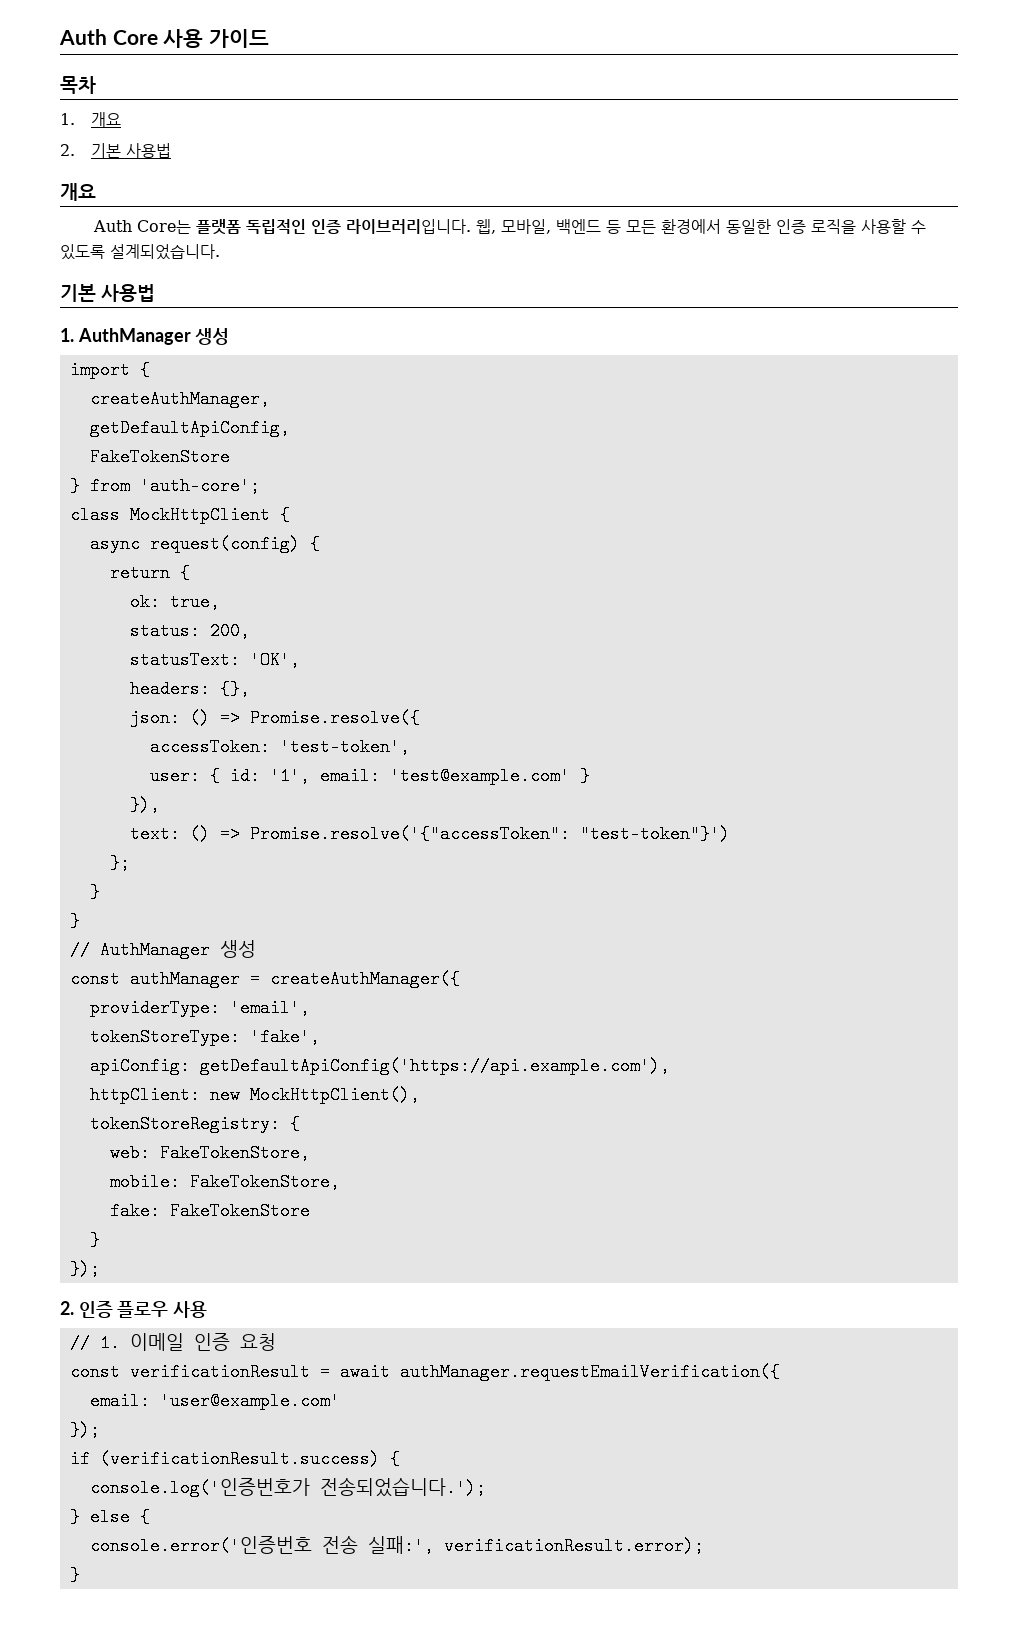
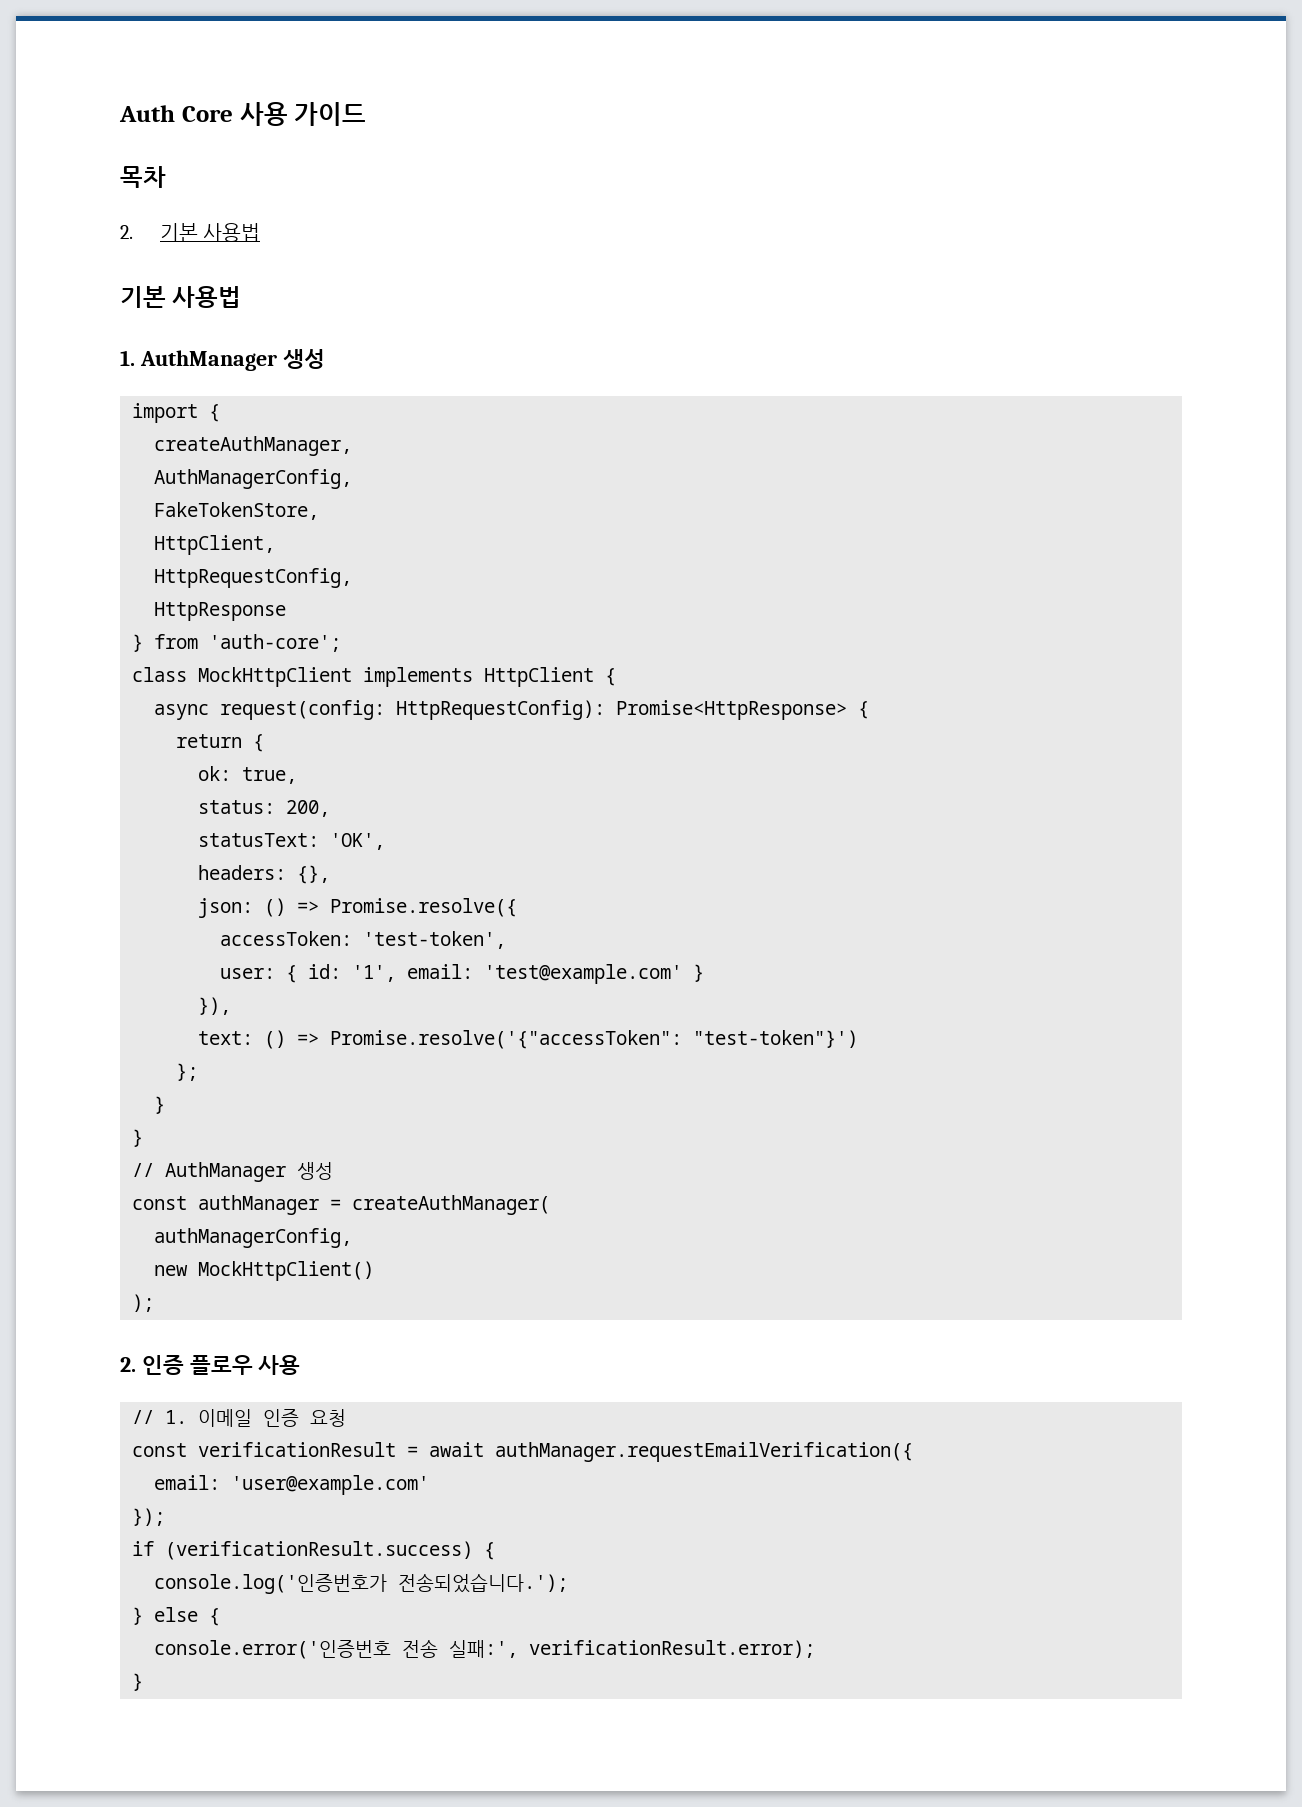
[60,112,121,127] // 1. 개요 -> (166, 177) none
[60,183,96,201] [93,219,927,235] [60,244,220,260] // 개요 // Auth Core는 플랫폼 독립적인 인증 라이브러리입니다. 웹, 모바일, 백엔드 등 모든 환경에서 동일한 인증 로직을 사용할 수 있도록 설계되었습니다. -> (261, 232) none
[89,419,290,437] [89,448,230,466] getDefaultApiConfig, // FakeTokenStore -> [154,469,352,489] [154,502,319,520] [154,535,275,555] [154,568,352,588] [154,602,286,621] AuthManagerConfig, // FakeTokenStore, // HttpClient, // HttpRequestConfig, // HttpResponse
(270, 515) none -> [363,667,594,687] implements HttpClient
[149,535,300,553] request(config) -> [220,700,847,720] request(config: HttpRequestConfig): Promise<HttpResponse>
[269,970,460,988] [89,999,310,1017] [89,1028,320,1046] [89,1057,670,1075] [89,1086,420,1104] [89,1115,300,1133] [109,1144,310,1162] [109,1173,340,1191] [109,1202,310,1220] [89,1231,100,1249] [69,1260,100,1278] createAuthManager({ // providerType: 'email', // tokenStoreType: 'fake', // apiConfig: getDefaultApiConfig('https://api.example.com'), // httpClient: new MockHttpClient(), // tokenStoreRegistry: { // web: FakeTokenStore, // mobile: FakeTokenStore, // fake: FakeTokenStore // } // }); -> [352,1195,550,1215] [154,1228,352,1248] [154,1261,374,1281] [132,1294,154,1312] createAuthManager( // authManagerConfig, // new MockHttpClient() // );

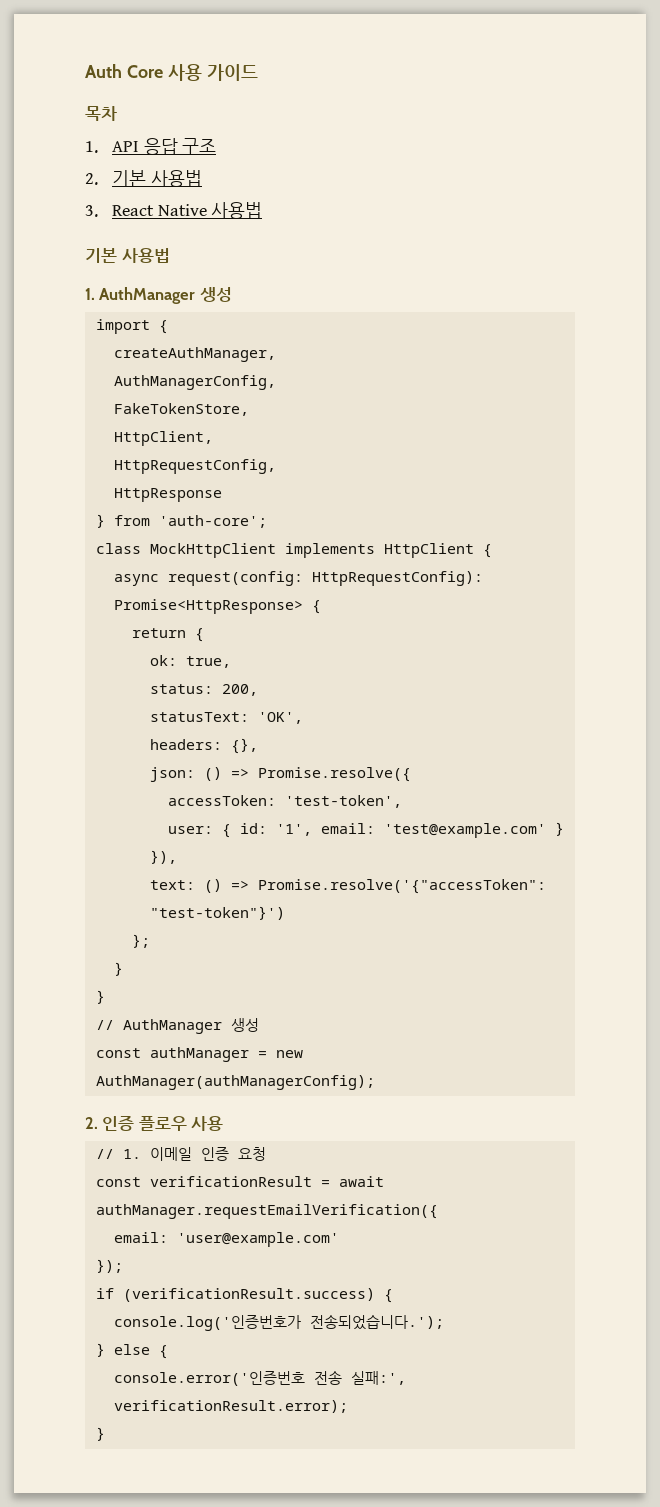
[120,223,198,242] 2. 기본 -> [85,138,217,155] [85,170,202,187] [85,204,207,217] 1. API 응답 구조 // 2. 기본 사용법 // 3. React Native
[352,1195,550,1215] [154,1228,352,1248] [154,1261,374,1281] [132,1294,154,1312] createAuthManager( // authManagerConfig, // new MockHttpClient() // ); -> [275,1050,303,1058] [95,1075,375,1090] new AuthManager(authManagerConfig);

